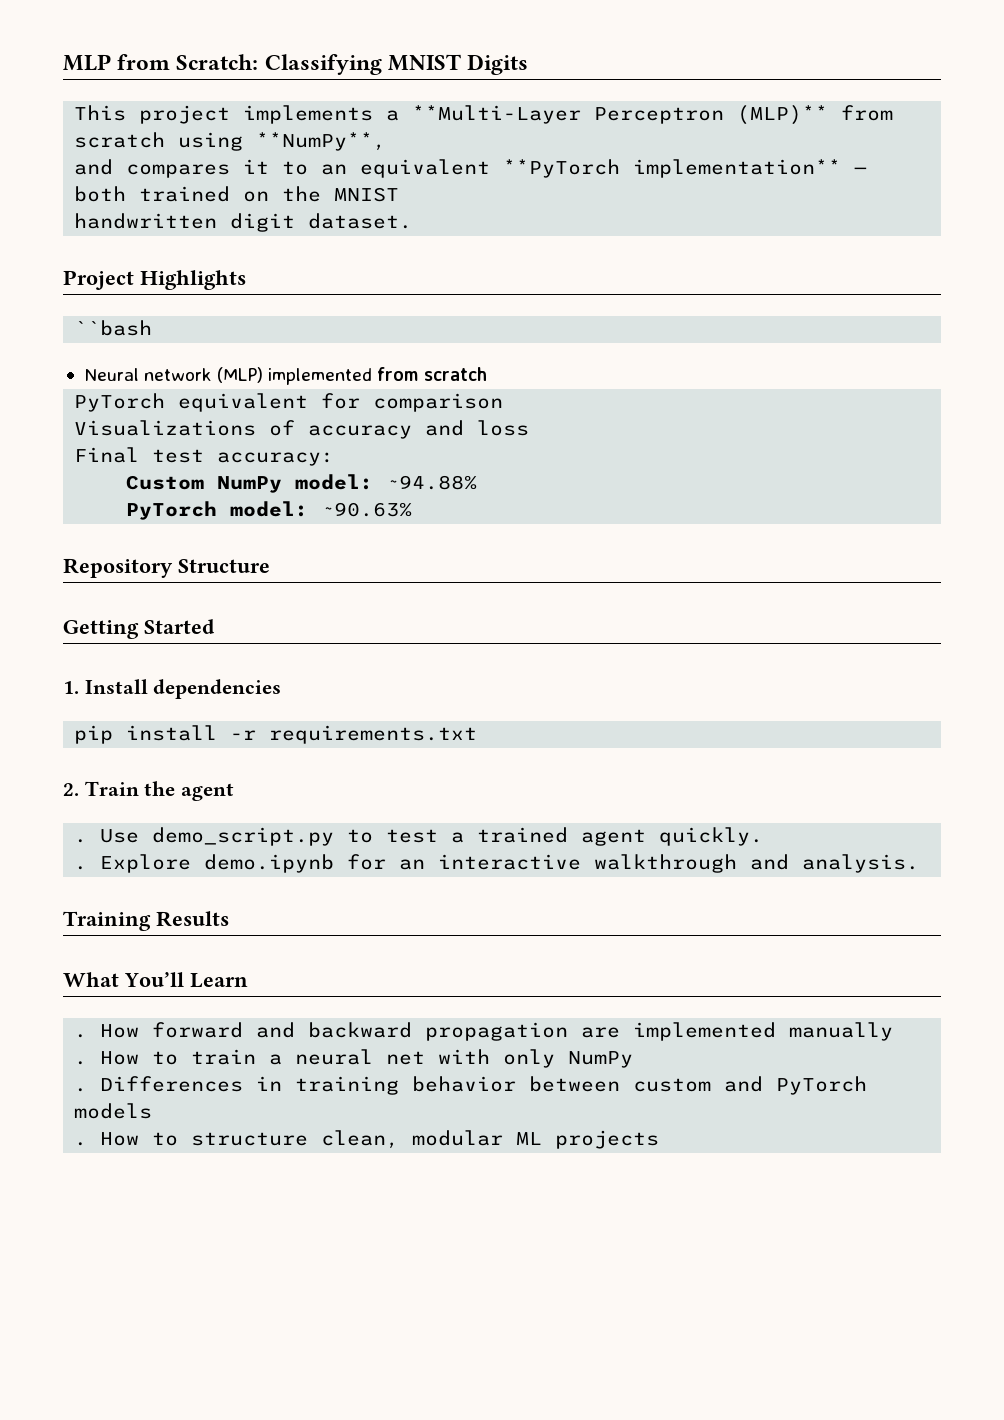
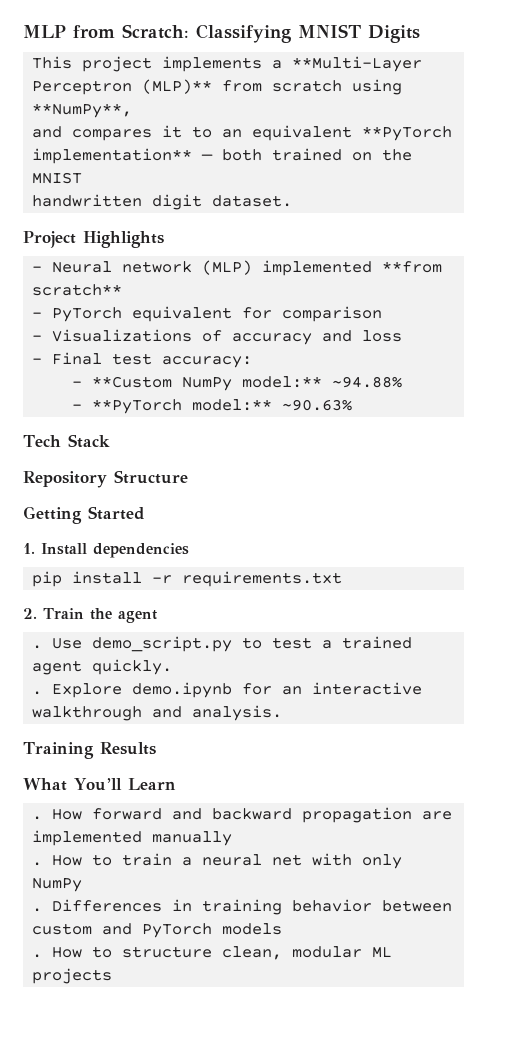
[74,320,153,336] ``bash // -> [31,266,42,272] -
[377,367,487,381] from scratch // -> [381,261,442,273] [31,284,122,296] [31,312,42,318] **from scratch** // -
(504, 402) none -> [31,335,42,341] -
(530, 428) none -> [31,358,42,364] -
[126,474,478,493] [126,501,309,520] Custom NumPy model: ~94.88% // PyTorch model: -> [71,376,402,391] [71,399,272,414] - **Custom NumPy model:** ~94.88% // - **PyTorch model:**
(413, 509) none -> [23,434,110,448] // Tech Stack

